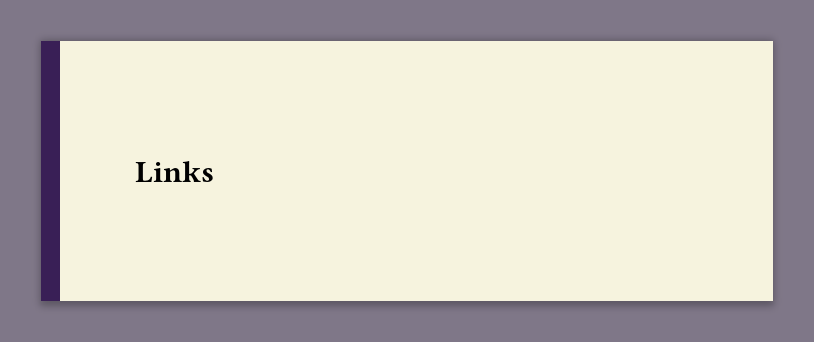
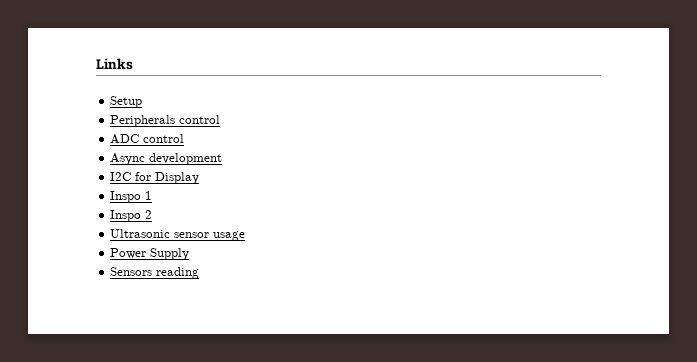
(214, 172) none -> [110,96,143,108] [110,115,221,127] [110,134,185,144] [110,153,223,165] [110,172,200,184] [110,191,153,203] [110,210,153,222] [110,229,246,241] [110,248,190,260] [110,267,200,279] // Setup // Peripherals control // ADC control // Async development // I2C for Display // Inspo 1 // Inspo 2 // Ultrasonic sensor usage // Power Supply // Sensors reading

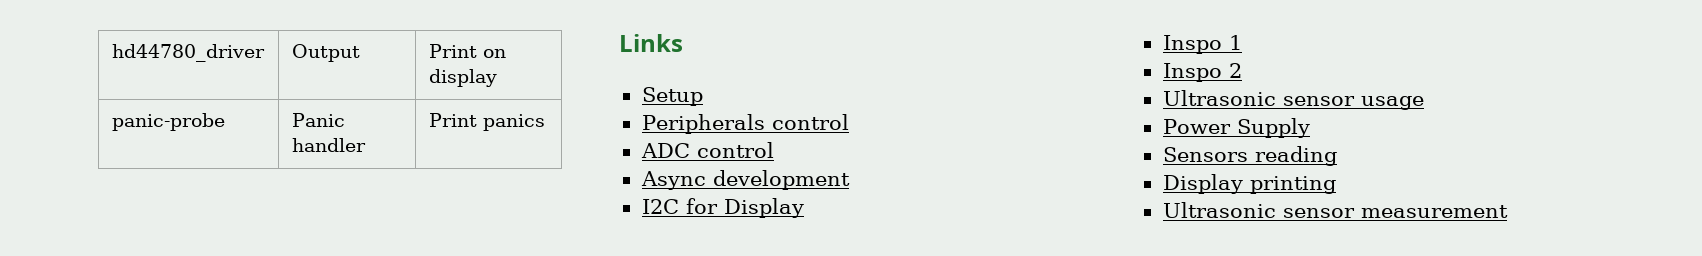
(96, 64) none -> [111,44,265,62] [291,44,360,62] [428,44,506,58] [428,69,497,87] [111,113,225,131] [291,113,345,127] [291,138,366,152] [428,113,545,131] hd44780_driver | Output | Print on display // panic-probe | Panic handler | Print panics //
(200, 273) none -> [1162,174,1336,194] [1162,202,1508,218] // Display printing // Ultrasonic sensor measurement

